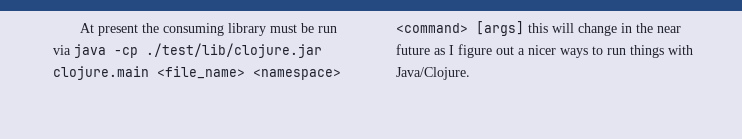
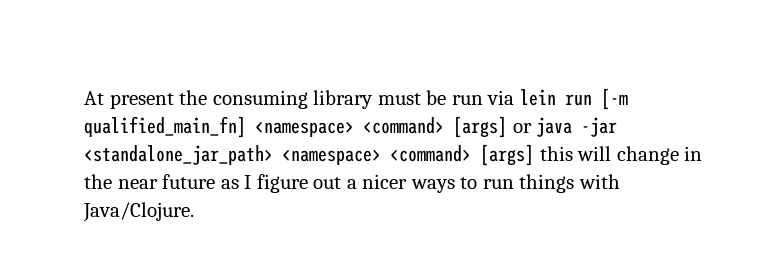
[74,43,322,58] [53,66,245,80] java -cp ./test/lib/clojure.jar clojure.main <file_name> -> [519,88,628,110] [84,116,618,138] [84,145,273,165] lein run [-m qualified_main_fn] <namespace> <command> [args] or java -jar <standalone_jar_path>

